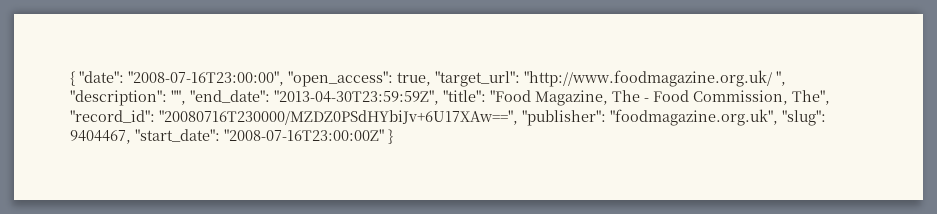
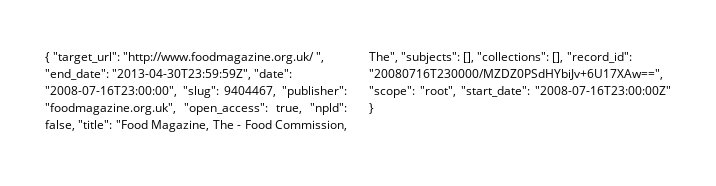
[79,70,786,87] [70,90,439,106] "date": "2008-07-16T23:00:00", "open_access": true, "target_url": "http://www.foodmagazine.org.uk/ ", "description": "", "end_date": "2013-04-30T23:59:59Z", -> [53,52,325,64] [45,69,293,80] [45,86,347,98] [45,103,347,115] [45,120,75,131] "target_url": "http://www.foodmagazine.org.uk/ ", "end_date": "2013-04-30T23:59:59Z", "date": "2008-07-16T23:00:00", "slug": 9404467, "publisher": "foodmagazine.org.uk", "open_access": true, "npld": false,
[70,109,826,126] [70,130,131,144] "record_id": "20080716T230000/MZDZ0PSdHYbiJv+6U17XAw==", "publisher": "foodmagazine.org.uk", "slug": 9404467, -> [401,52,632,64] [369,69,663,80] [369,86,456,98] "subjects": [], "collections": [], "record_id": "20080716T230000/MZDZ0PSdHYbiJv+6U17XAw==", "scope": "root",

